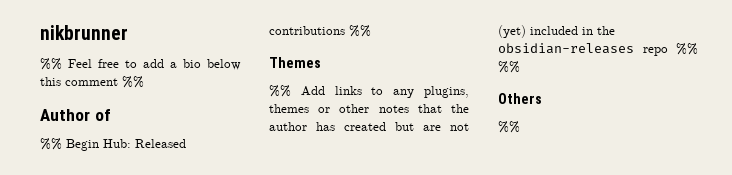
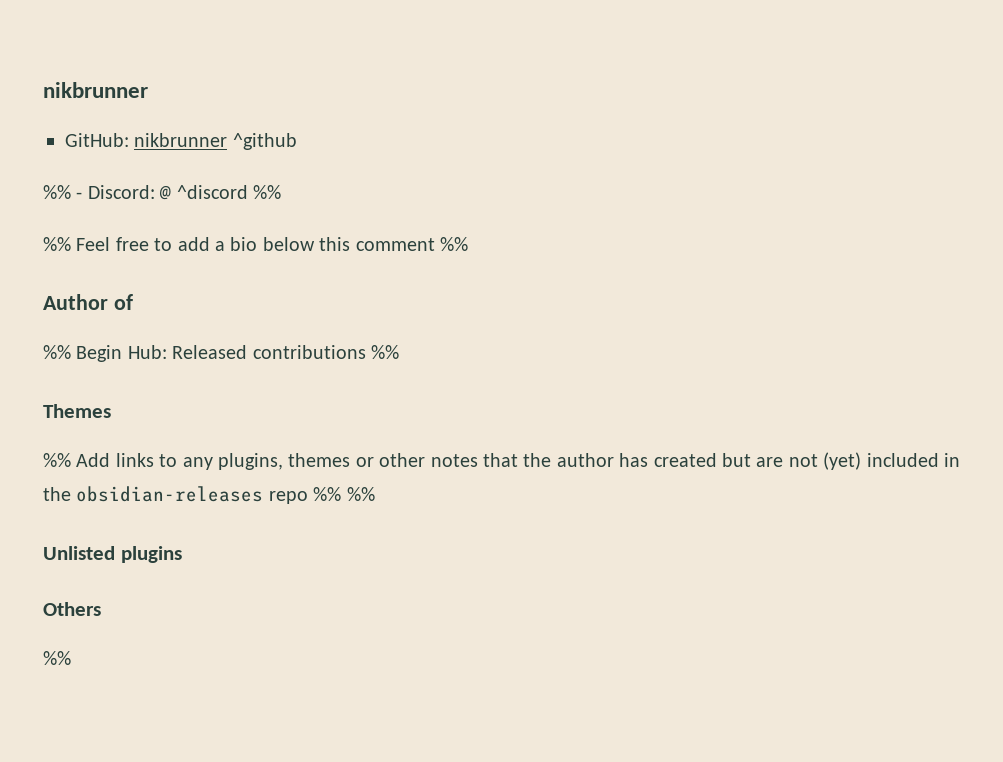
[40,25,128,40] nikbrunner -> [43,82,148,98] [65,133,297,150] [43,185,281,200] nikbrunner // GitHub: nikbrunner ^github // %% - Discord: @ ^discord %%
(520, 67) none -> [43,546,182,563] // Unlisted plugins

